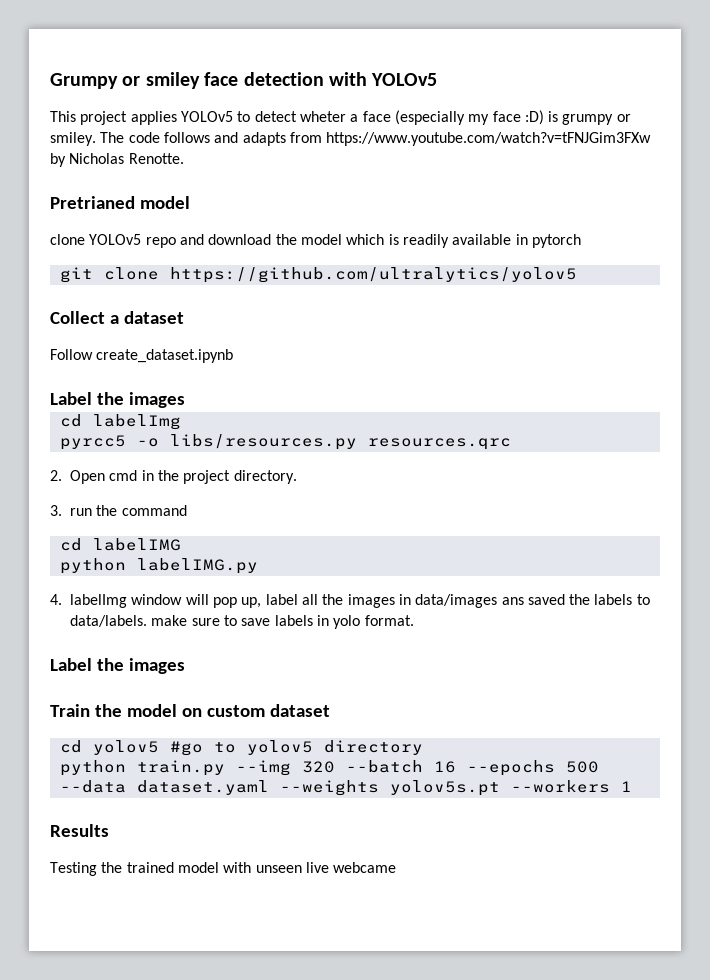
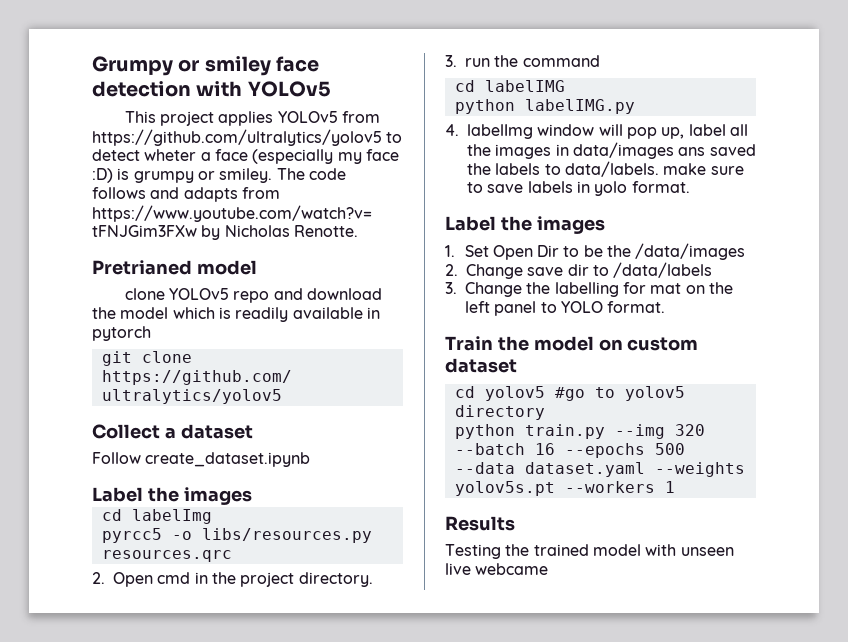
(233, 116) none -> [341,111,380,123] [92,129,382,146] from https://github.com/ultralytics/yolov5
(185, 666) none -> [445,243,746,260] [445,262,713,279] [445,282,733,297] [465,301,666,316] // 1. Set Open Dir to be the /data/images // 2. Change save dir to /data/labels // 3. Change the labelling for mat on the left panel to YOLO format.

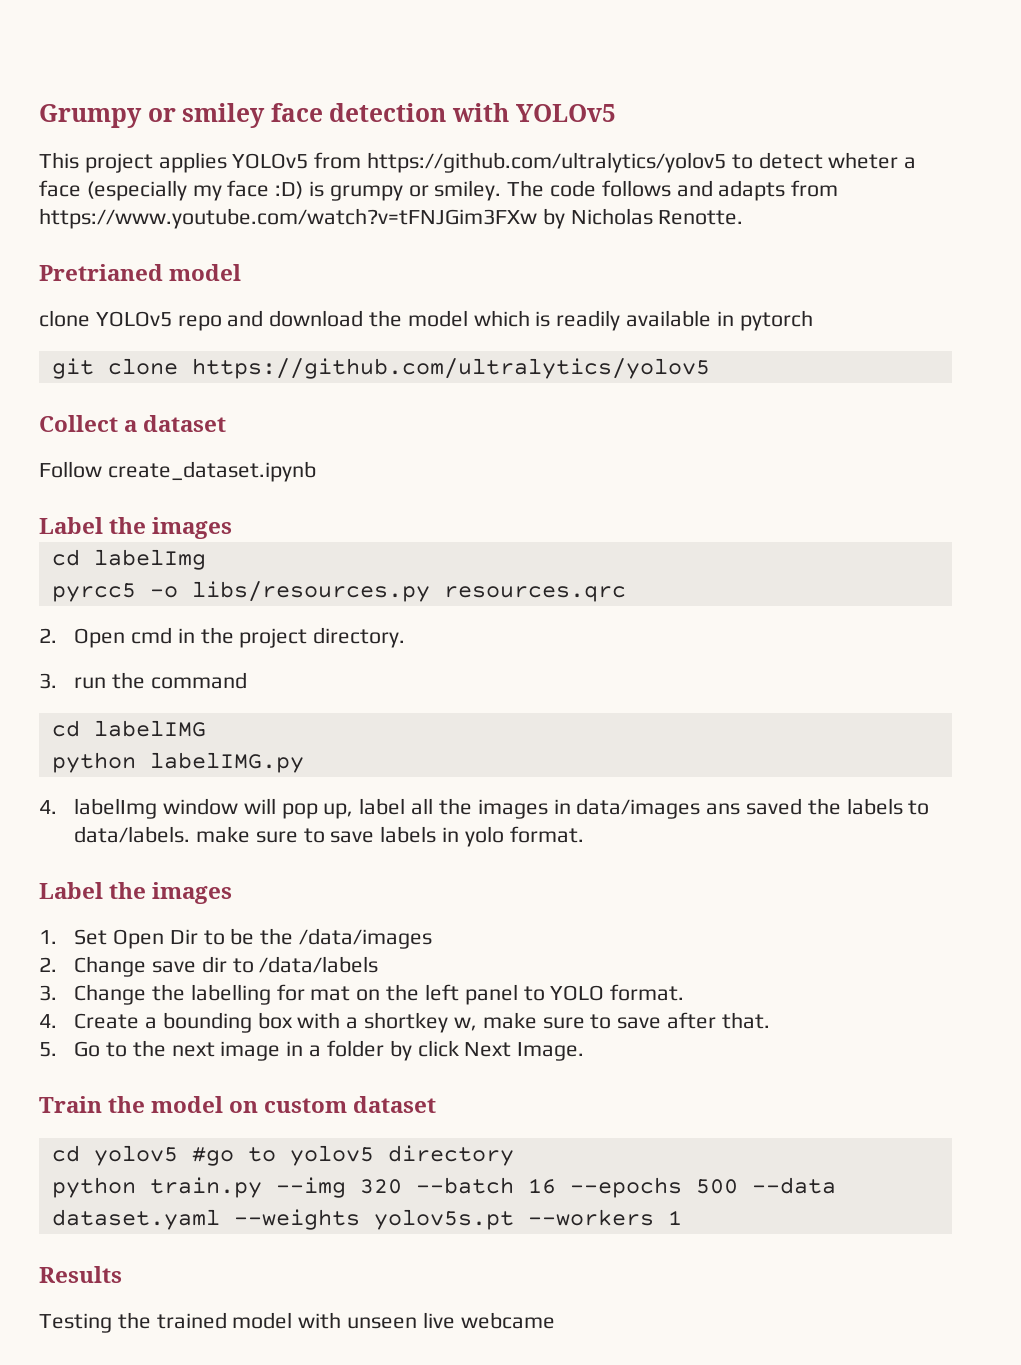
(666, 307) none -> [39,1012,770,1033] [39,1040,585,1061] // 4. Create a bounding box with a shortkey w, make sure to save after that. // 5. Go to the next image in a folder by click Next Image.

